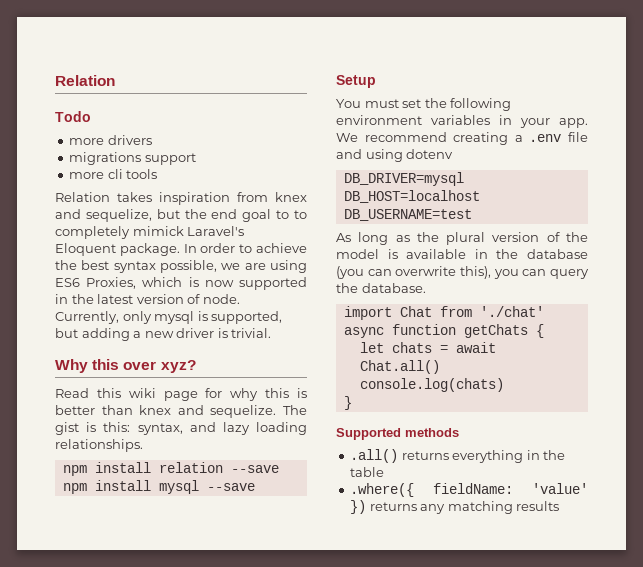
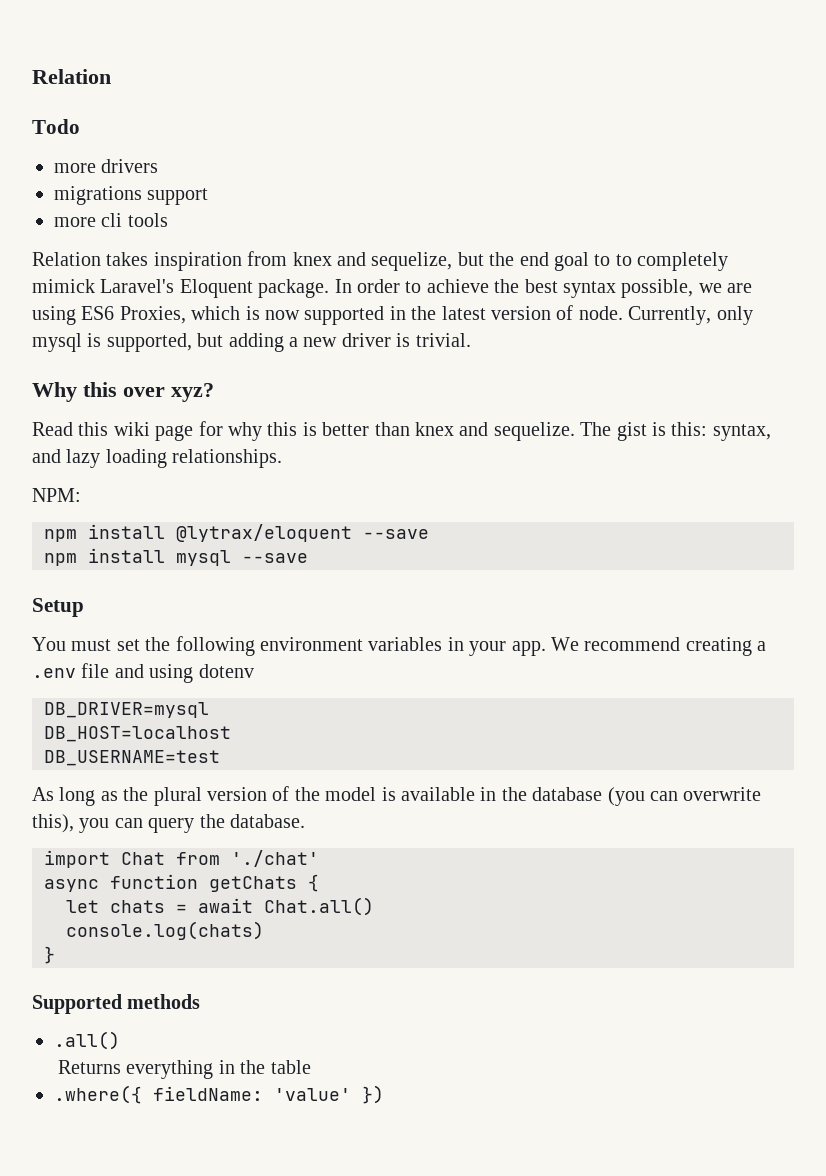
[62,462,223,476] // npm install relation -> [32,488,81,502] [44,524,352,542] // NPM: // npm install @lytrax/eloquent
[401,451,449,460] returns -> [58,1060,122,1074] // Returns
[369,501,560,514] returns any matching results -> (384, 1094) none

